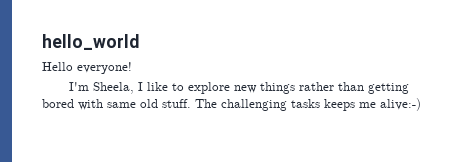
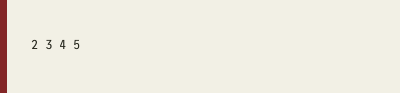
[42,34,139,50] [42,62,132,74] [69,82,410,94] [42,98,421,111] hello_world // Hello everyone! // I'm Sheela, I like to explore new things rather than getting bored with same old stuff. The challenging tasks keeps me alive:-) -> [31,39,80,50] 2 3 4 5

